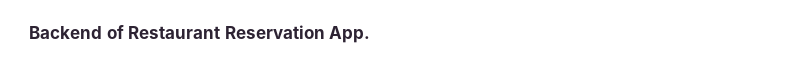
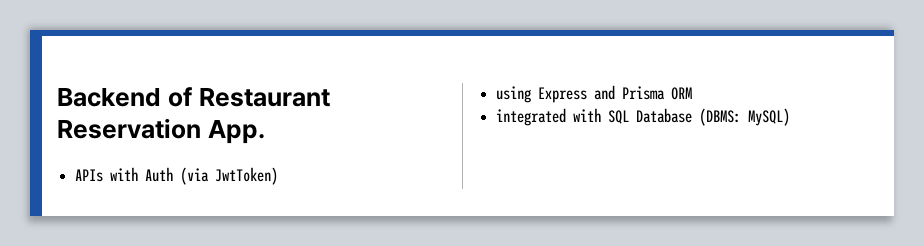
(371, 34) none -> [75,167,279,185] [496,85,693,103] [496,108,791,126] // APIs with Auth (via JwtToken) // using Express and Prisma ORM // integrated with SQL Database (DBMS: MySQL)

